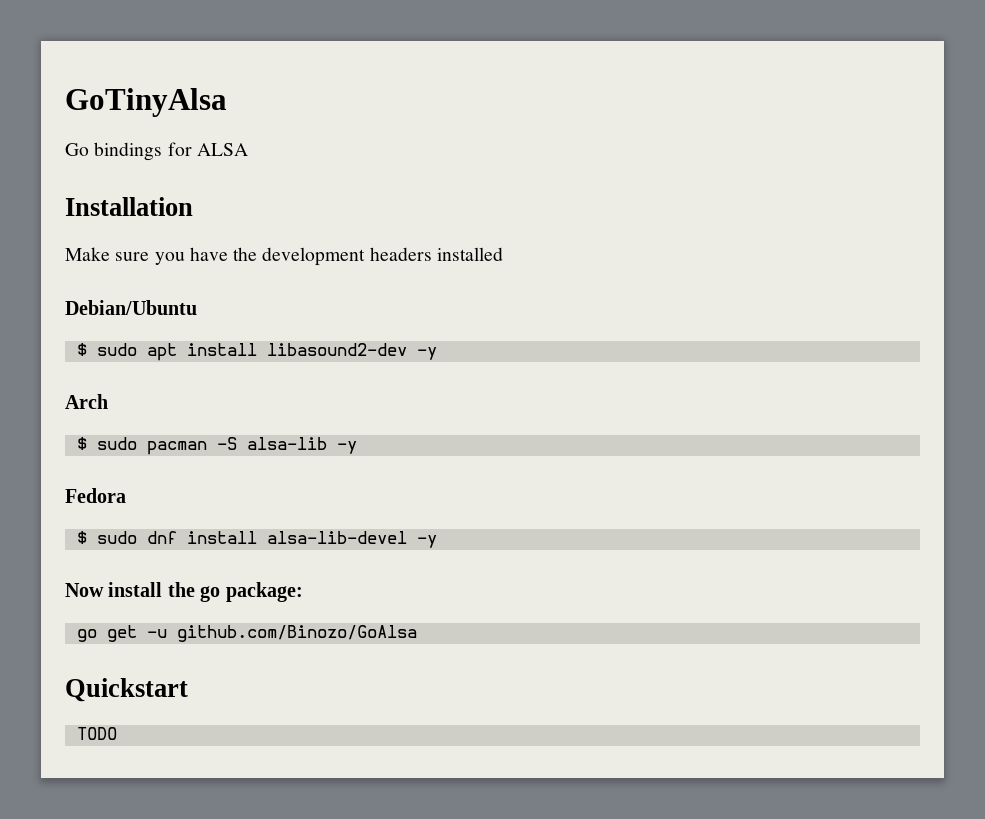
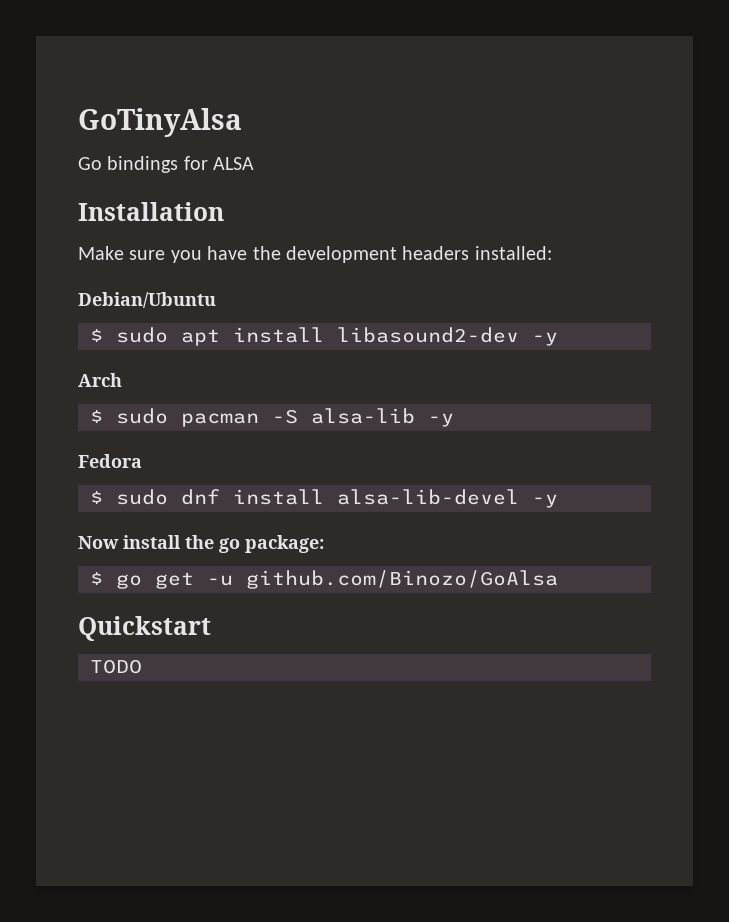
[436,247,503,261] installed -> [474,246,552,260] installed:
(303, 592) none -> [90,572,103,585] $

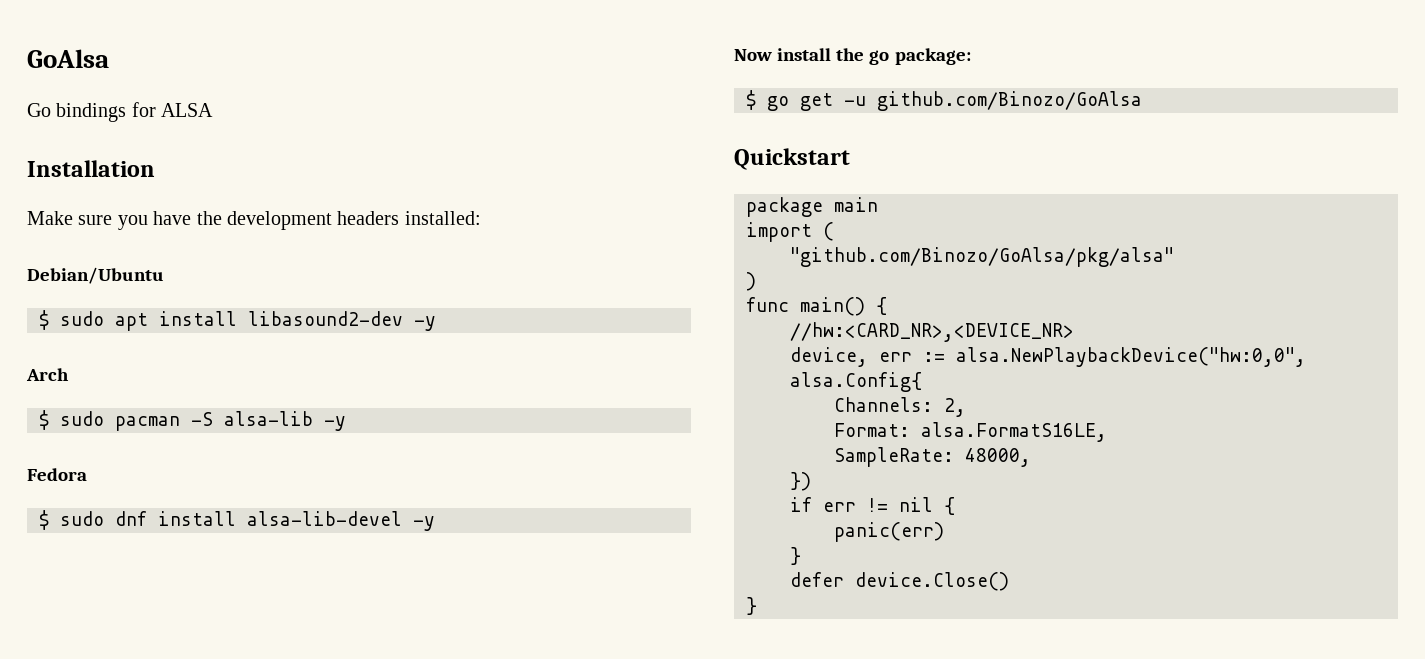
[78,108,242,137] GoTinyAlsa -> [27,49,109,68] GoAlsa
[90,659,142,674] TODO -> [746,197,878,217] [746,222,834,242] [790,247,1174,267] [746,272,756,291] [746,297,887,316] [790,322,1074,342] [790,347,1306,367] [790,372,922,392] [834,397,966,417] [834,422,1107,442] [834,447,1031,467] [790,472,811,491] [790,497,955,515] [834,522,944,542] [790,547,801,565] [790,572,1009,591] [746,597,757,615] package main // import ( // "github.com/Binozo/GoAlsa/pkg/alsa" // ) // func main() { // //hw:<CARD_NR>,<DEVICE_NR> // device, err := alsa.NewPlaybackDevice("hw:0,0", alsa.Config{ // Channels: 2, // Format: alsa.FormatS16LE, // SampleRate: 48000, // }) // if err != nil { // panic(err) // } // defer device.Close() // }

